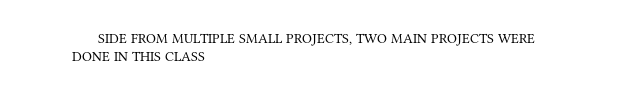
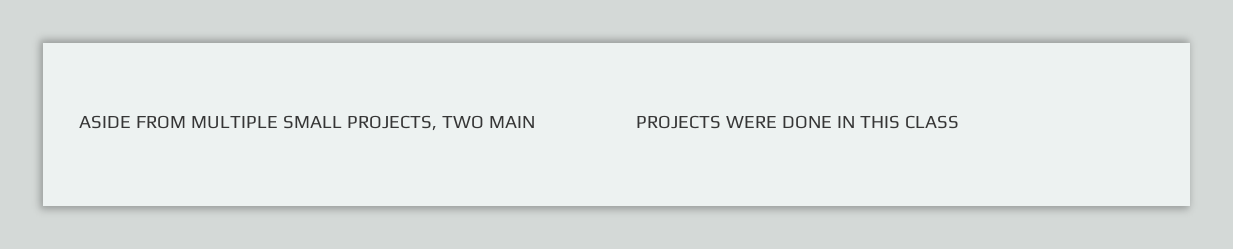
[98,33,128,44] SIDE -> [79,115,131,129] ASIDE

